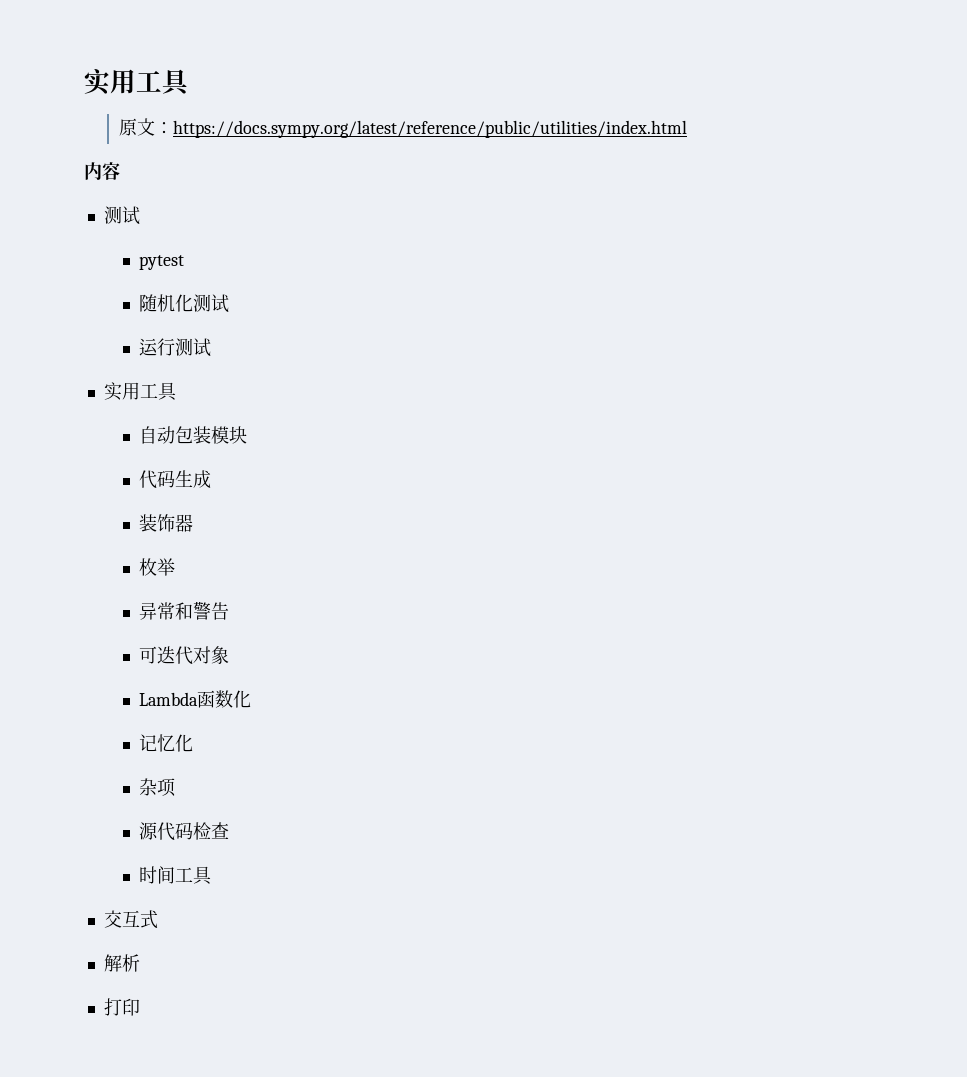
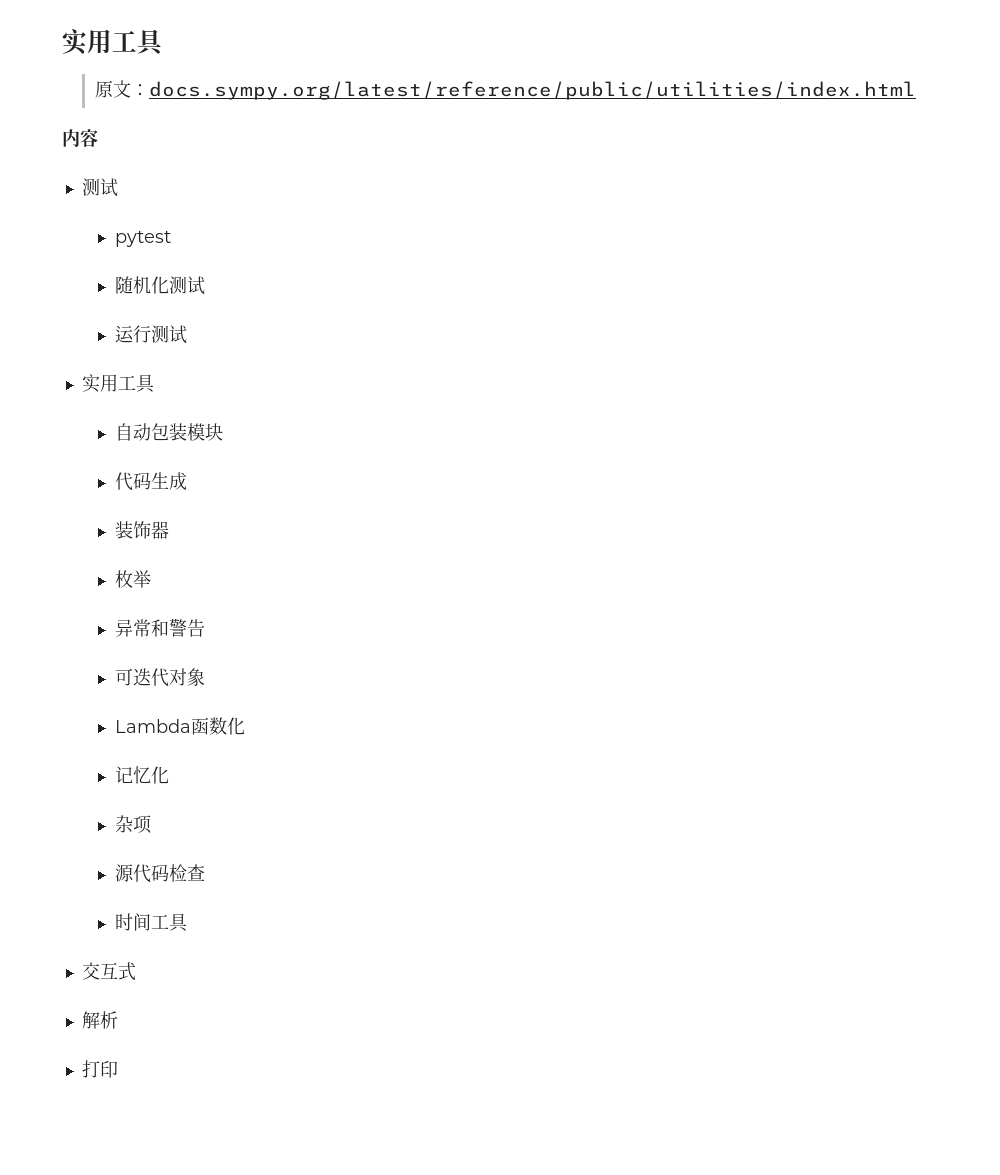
[173,120,688,138] https://docs.sympy.org/latest/reference/public/utilities/index.html -> [148,81,916,100] docs.sympy.org/latest/reference/public/utilities/index.html

